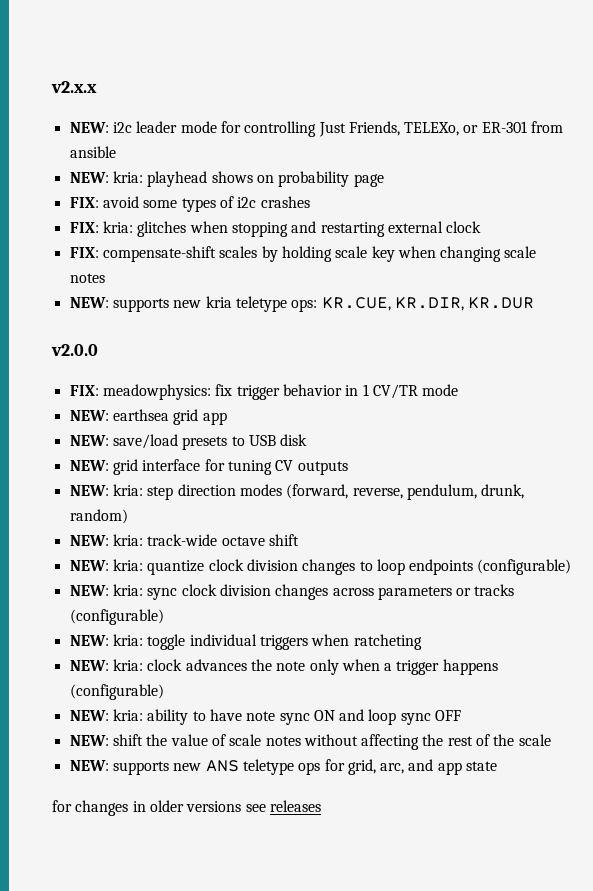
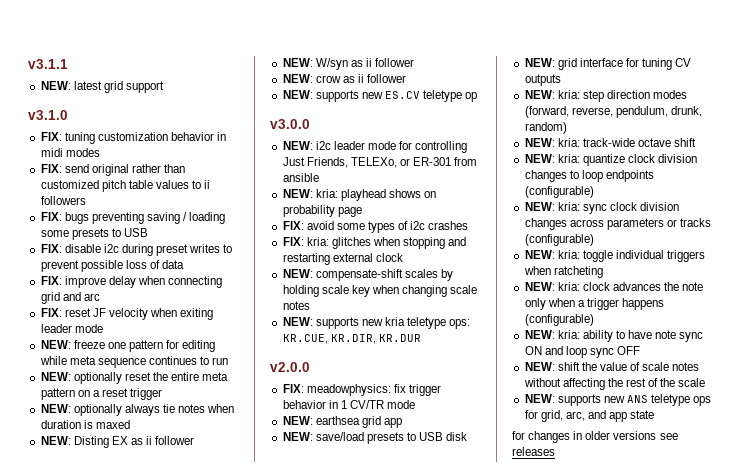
[51,81,97,93] v2.x.x -> [28,59,68,69] [40,81,164,93] [28,110,68,120] [40,132,227,144] [40,148,100,157] [40,164,186,176] [40,180,211,192] [40,196,86,205] [40,212,226,224] [40,228,148,240] [40,244,233,256] [40,260,185,272] [40,276,223,288] [40,292,100,304] [40,308,214,320] [40,324,103,333] [40,340,216,352] [39,356,229,368] [40,372,229,384] [40,388,163,400] [40,404,235,416] [40,420,130,429] [40,436,195,448] [282,58,415,70] [282,74,407,83] [282,90,478,102] [270,119,310,129] v3.1.1 // NEW: latest grid support // v3.1.0 // FIX: tuning customization behavior in midi modes // FIX: send original rather than customized pitch table values to ii followers // FIX: bugs preventing saving / loading some presets to USB // FIX: disable i2c during preset writes to prevent possible loss of data // FIX: improve delay when connecting grid and arc // FIX: reset JF velocity when exiting leader mode // NEW: freeze one pattern for editing while meta sequence continues to run // NEW: optionally reset the entire meta pattern on a reset trigger // NEW: optionally always tie notes when duration is maxed // NEW: Disting EX as ii follower // NEW: W/syn as ii follower // NEW: crow as ii follower // NEW: supports new ES.CV teletype op // v3.0.0
[69,247,99,258] FIX: -> [282,269,313,278] NEW:

